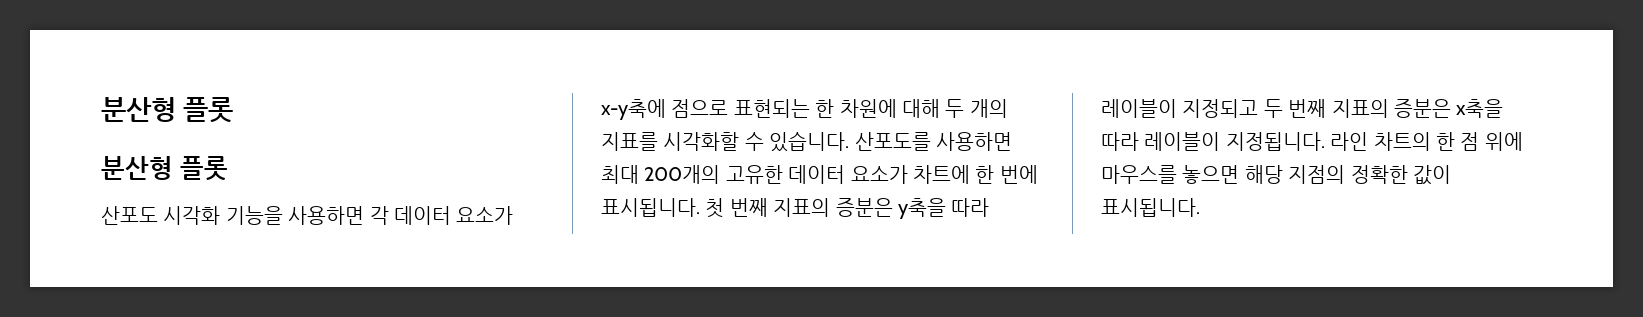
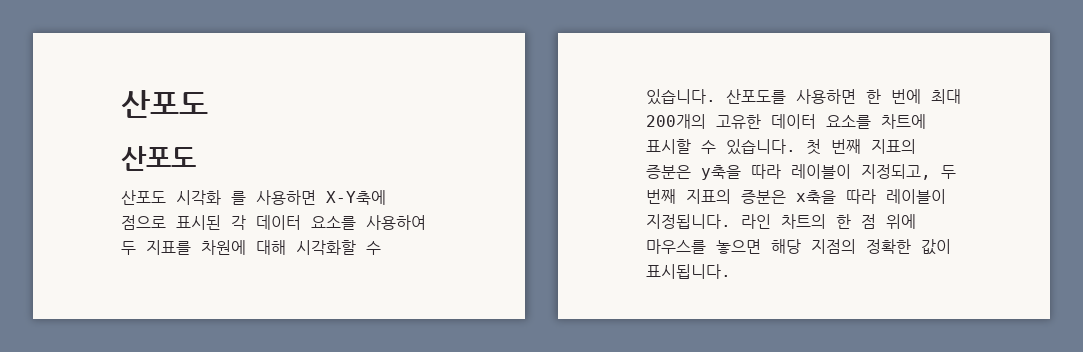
[101,97,234,123] [101,156,228,181] [101,206,514,225] [601,99,1008,120] [601,132,658,151] 분산형 플롯 // 분산형 플롯 // 산포도 시각화 기능을 사용하면 각 데이터 요소가 x-y축에 점으로 표현되는 한 차원에 대해 두 개의 지표를 -> [121,90,208,118] [121,146,196,171] [121,190,386,205] [121,215,426,230] [121,240,286,255] 산포도 // 산포도 // 산포도 시각화 를 사용하면 X-Y축에 점으로 표시된 각 데이터 요소를 사용하여 두 지표를 차원에 대해
(1012, 141) none -> [866,89,921,104] 한 번에
[850,165,1038,184] [601,198,700,217] 요소가 차트에 한 번에 표시됩니다. -> [826,114,926,129] [646,139,796,155] 요소를 차트에 표시할 수 있습니다.
[1182,99,1259,118] 지정되고 -> [861,164,931,180] 지정되고,

